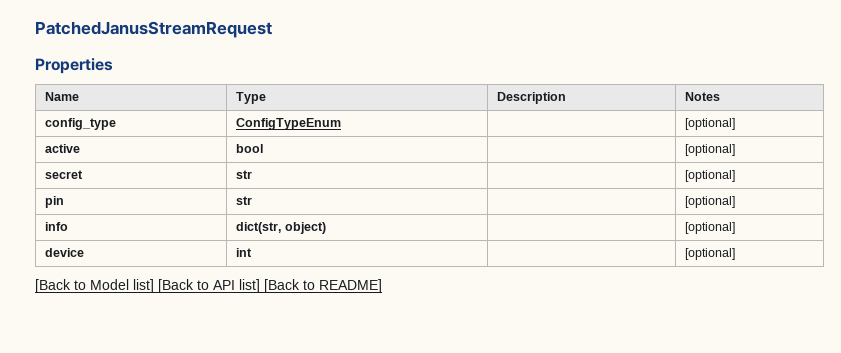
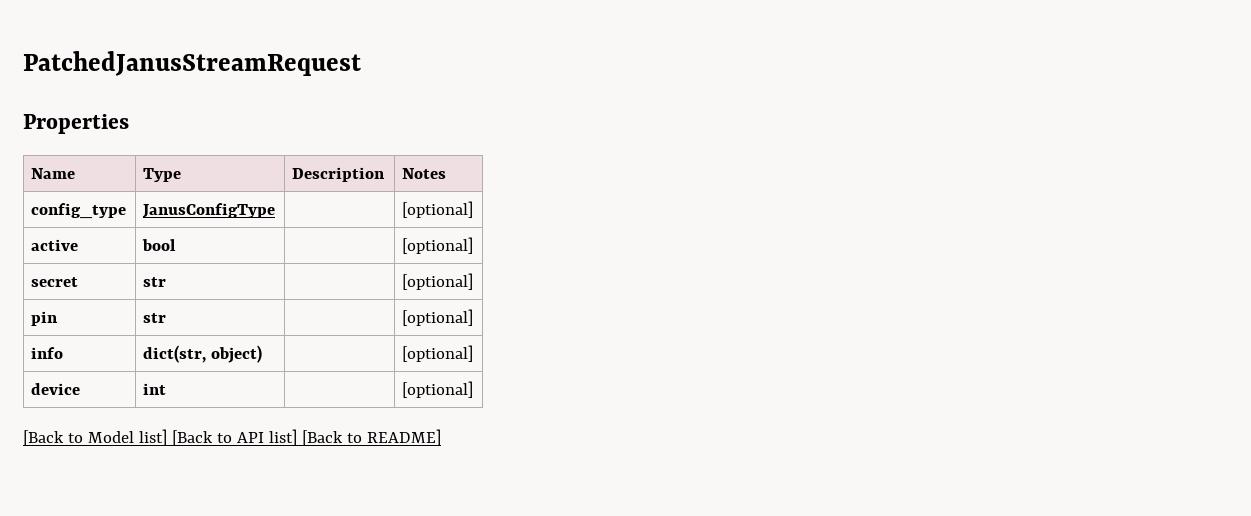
[236,118,342,130] ConfigTypeEnum -> [142,203,276,218] JanusConfigType

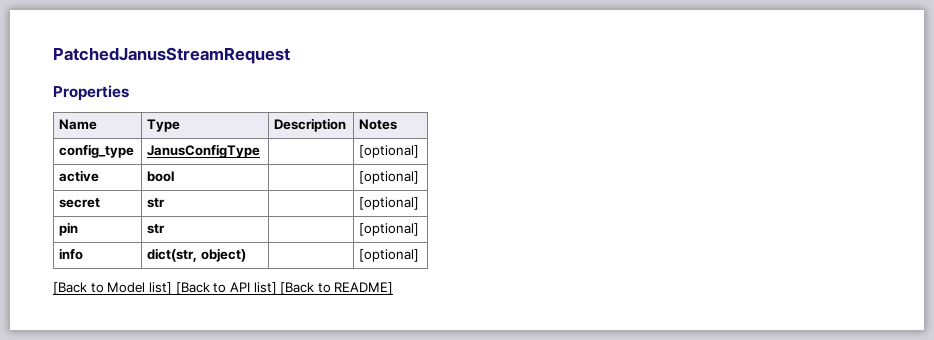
[31,383,81,395] [143,383,167,395] [402,381,474,398] // device | int | | [optional] -> (420, 255) none

